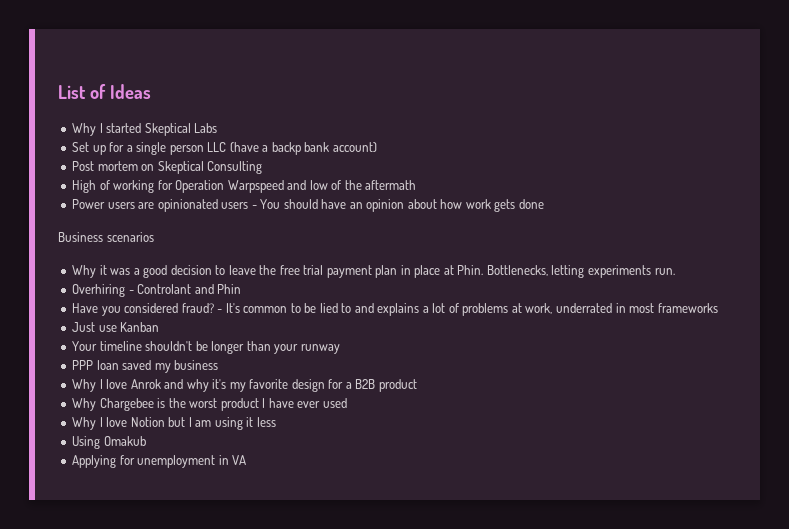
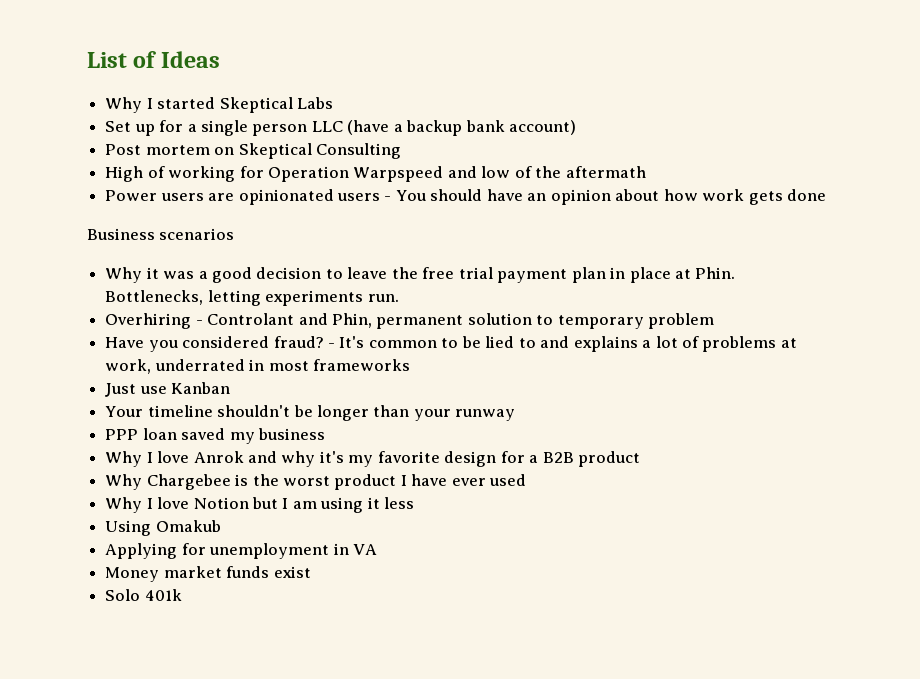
[271,142,301,155] backp -> [406,120,463,136] backup
[217,284,242,294] Phin -> [331,313,715,329] Phin, permanent solution to temporary problem
(247, 460) none -> [105,566,311,582] [105,589,182,601] // Money market funds exist // Solo 401k

